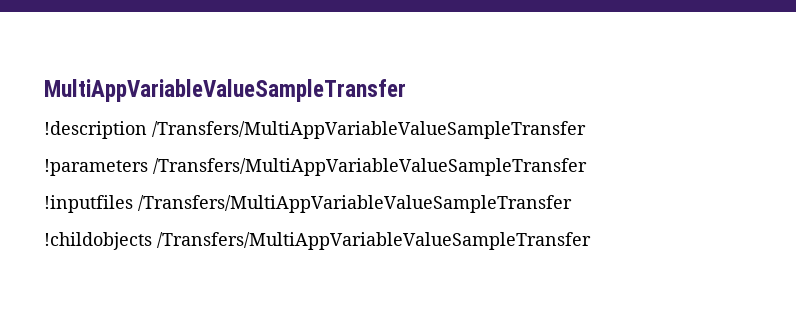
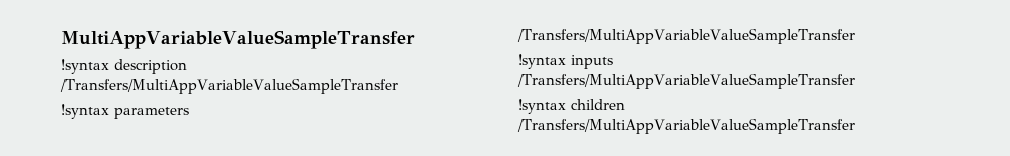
[44,121,586,139] [44,158,587,176] [44,195,572,213] [44,232,152,250] !description /Transfers/MultiAppVariableValueSampleTransfer // !parameters /Transfers/MultiAppVariableValueSampleTransfer // !inputfiles /Transfers/MultiAppVariableValueSampleTransfer // !childobjects -> [61,59,187,74] [60,78,398,94] [61,104,189,119] [517,28,855,44] [518,54,613,69] [517,73,855,89] [518,99,625,114] !syntax description /Transfers/MultiAppVariableValueSampleTransfer // !syntax parameters /Transfers/MultiAppVariableValueSampleTransfer // !syntax inputs /Transfers/MultiAppVariableValueSampleTransfer // !syntax children

